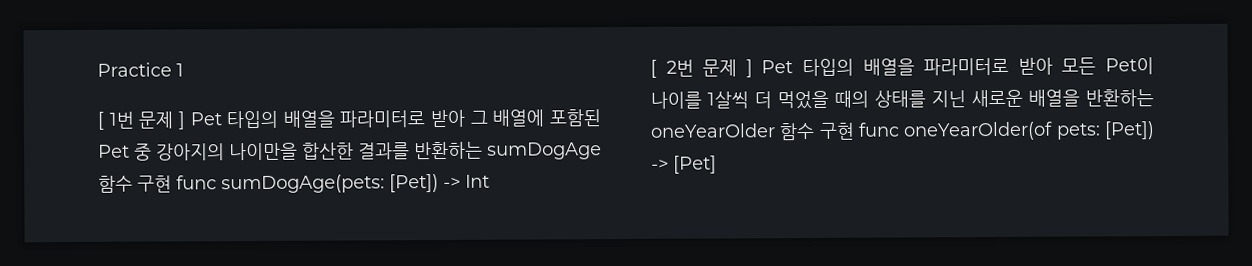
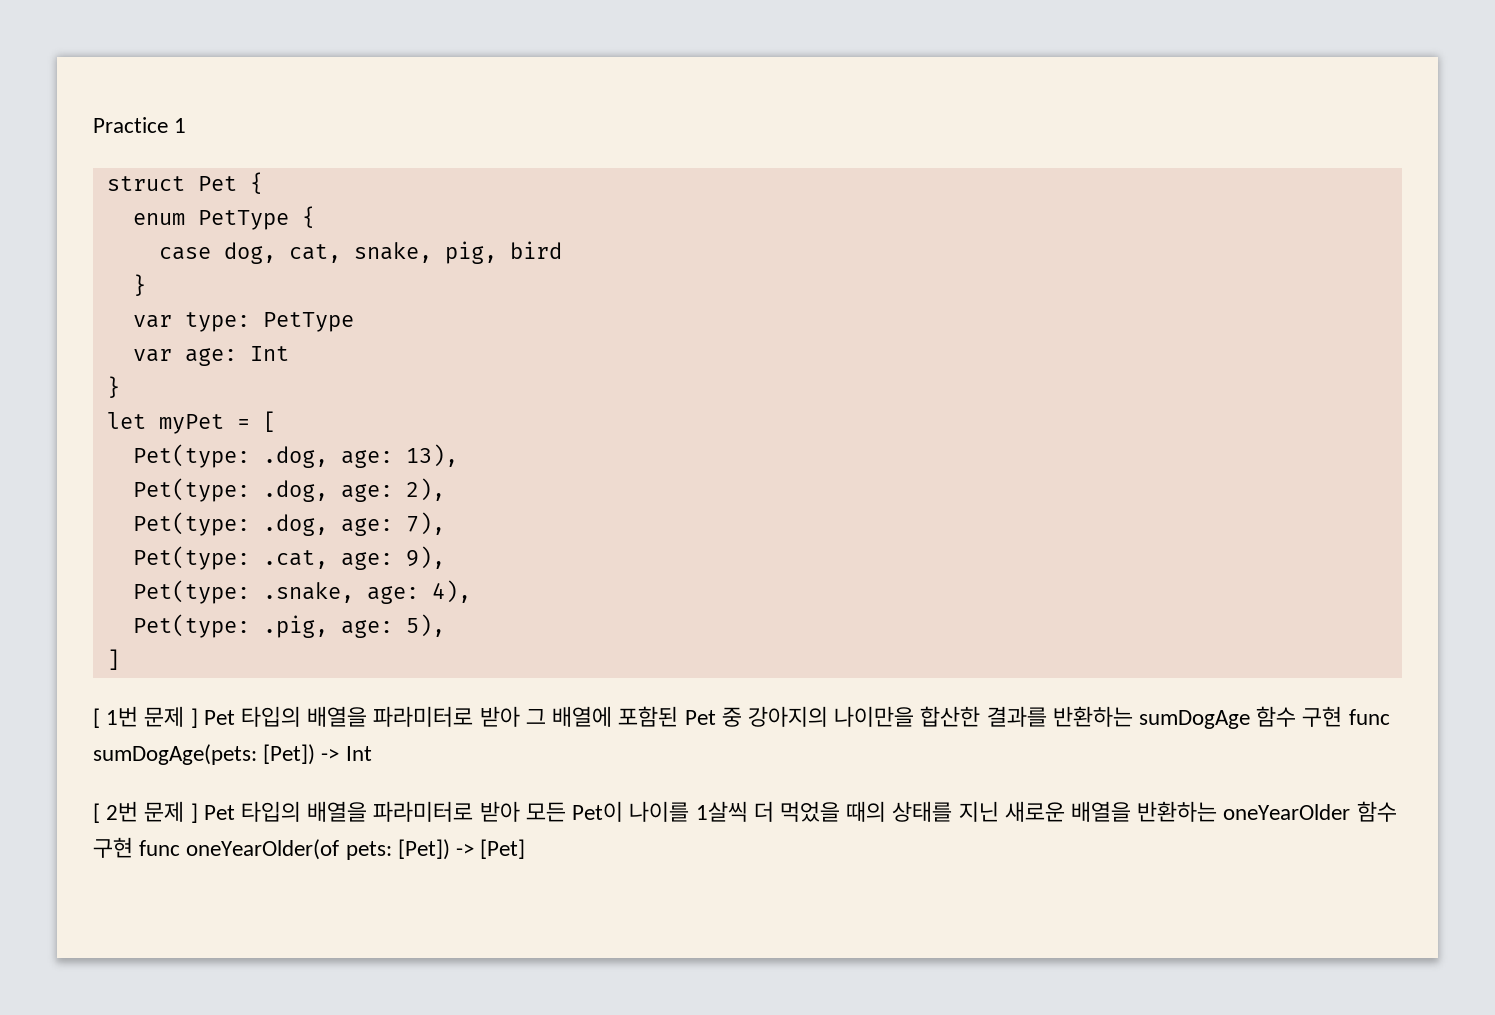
(184, 70) none -> [106,172,263,194] [132,206,315,230] [158,241,562,264] [132,274,146,296] [132,312,354,332] [132,346,289,366] [106,376,120,398] [106,411,276,434] [132,444,458,468] [132,478,445,502] [132,512,445,536] [132,546,445,570] [132,580,471,604] [132,614,445,638] [106,649,120,670] // struct Pet { // enum PetType { // case dog, cat, snake, pig, bird // } // var type: PetType // var age: Int // } // let myPet = [ // Pet(type: .dog, age: 13), // Pet(type: .dog, age: 2), // Pet(type: .dog, age: 7), // Pet(type: .cat, age: 9), // Pet(type: .snake, age: 4), // Pet(type: .pig, age: 5), // ]

